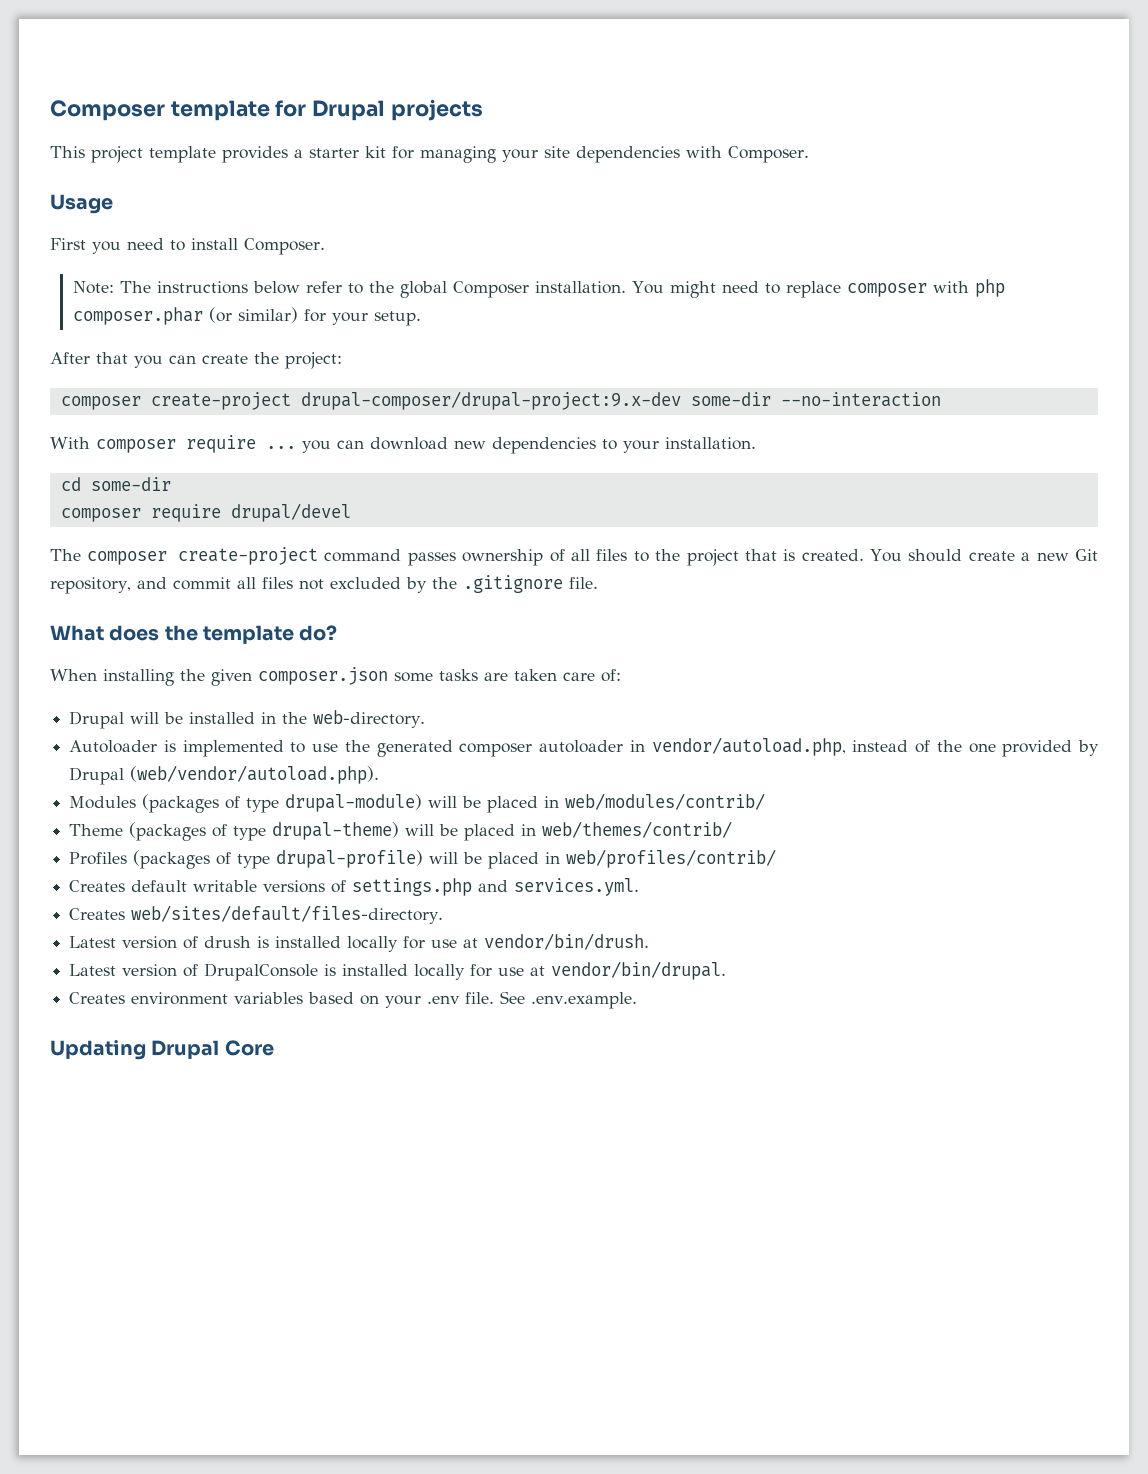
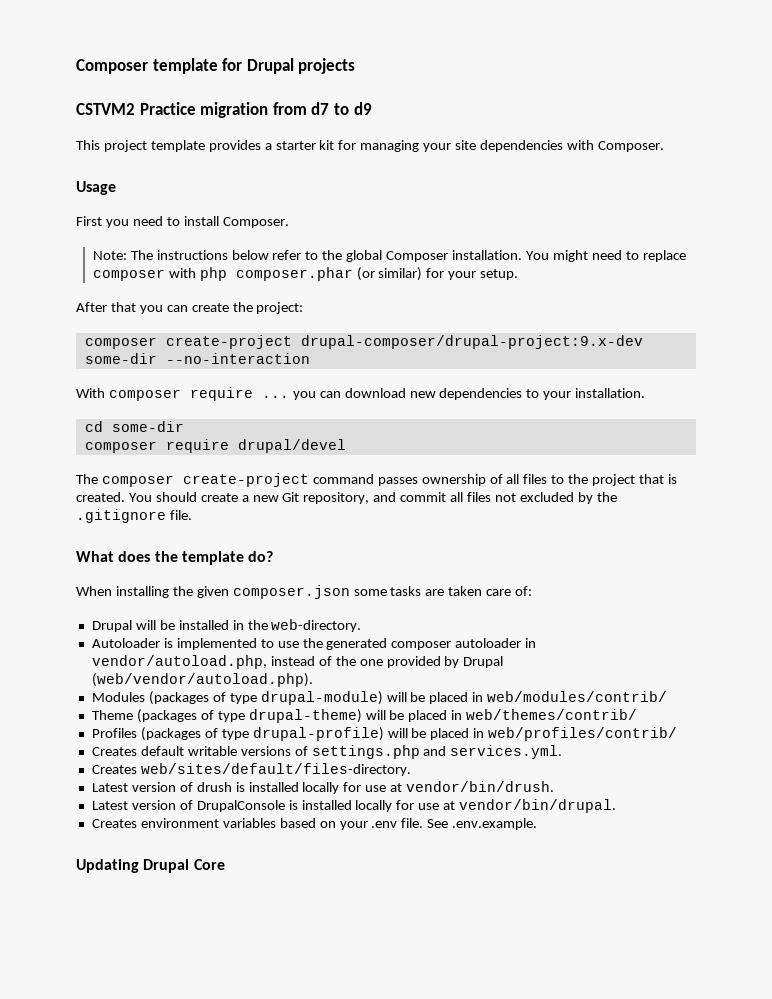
(483, 110) none -> [76,102,372,118] // CSTVM2 Practice migration from d7 to d9

